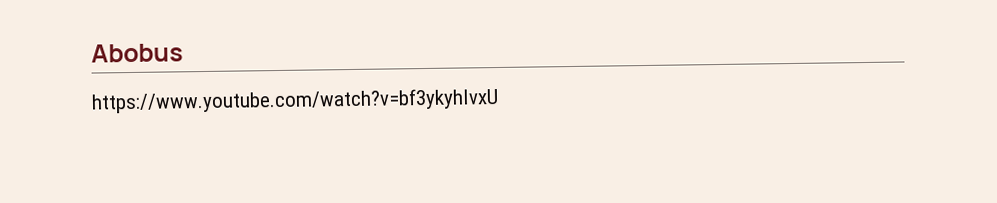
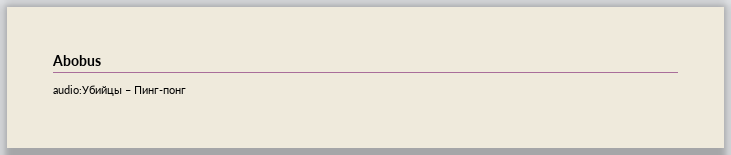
[91,88,499,114] https://www.youtube.com/watch?v=bf3ykyhIvxU -> [53,85,186,96] audio:Убийцы – Пинг-понг

